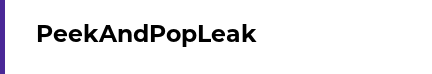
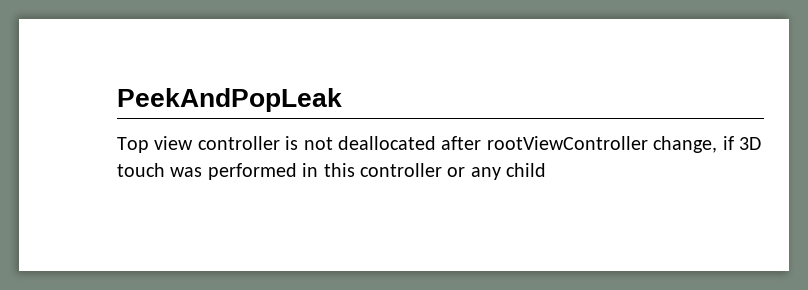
(257, 35) none -> [117,136,761,153] [117,163,547,180] // Top view controller is not deallocated after rootViewController change, if 3D touch was performed in this controller or any child

